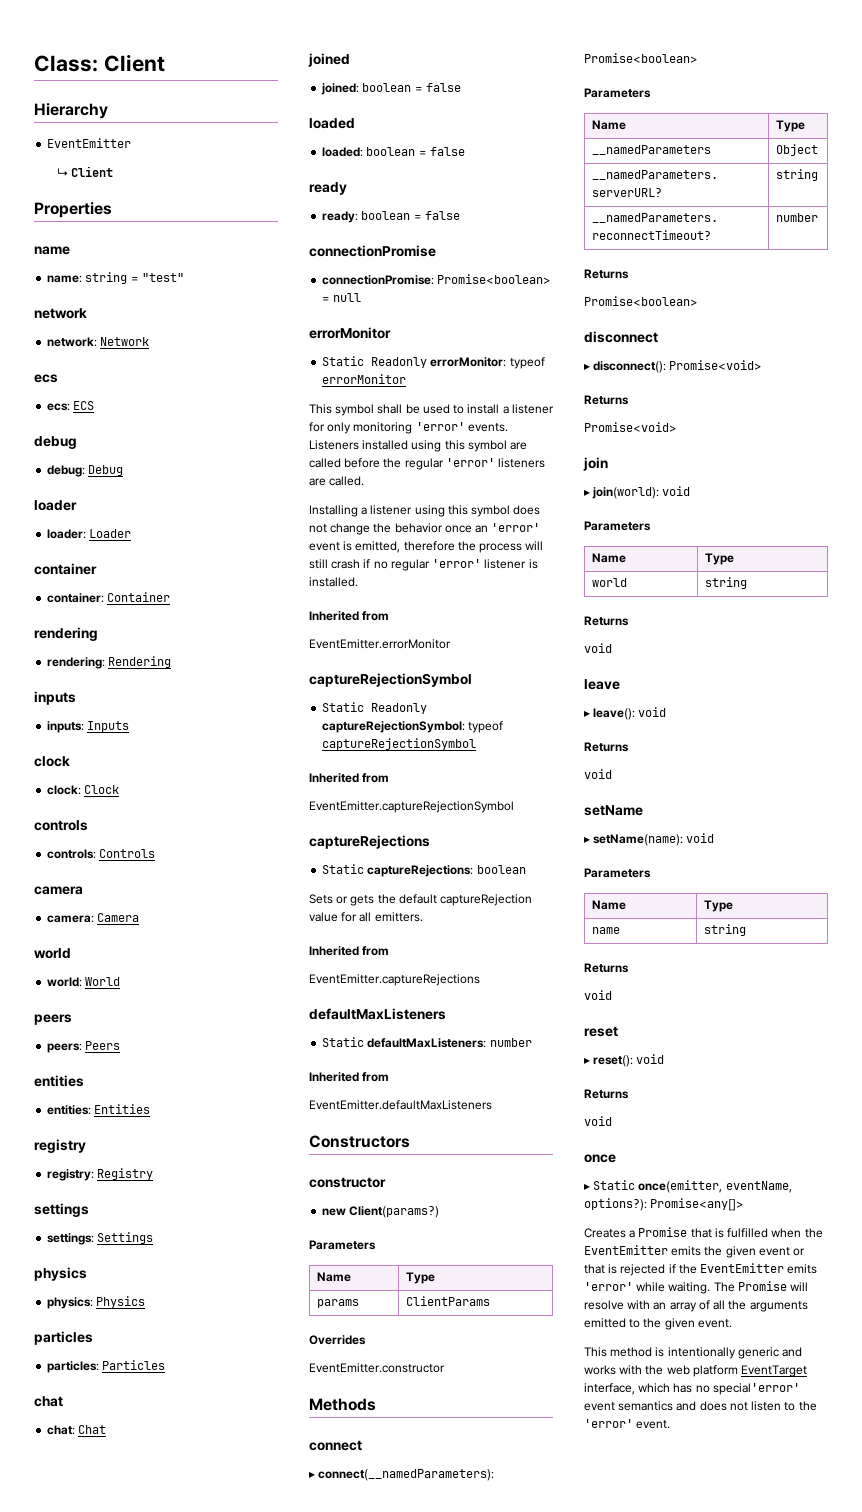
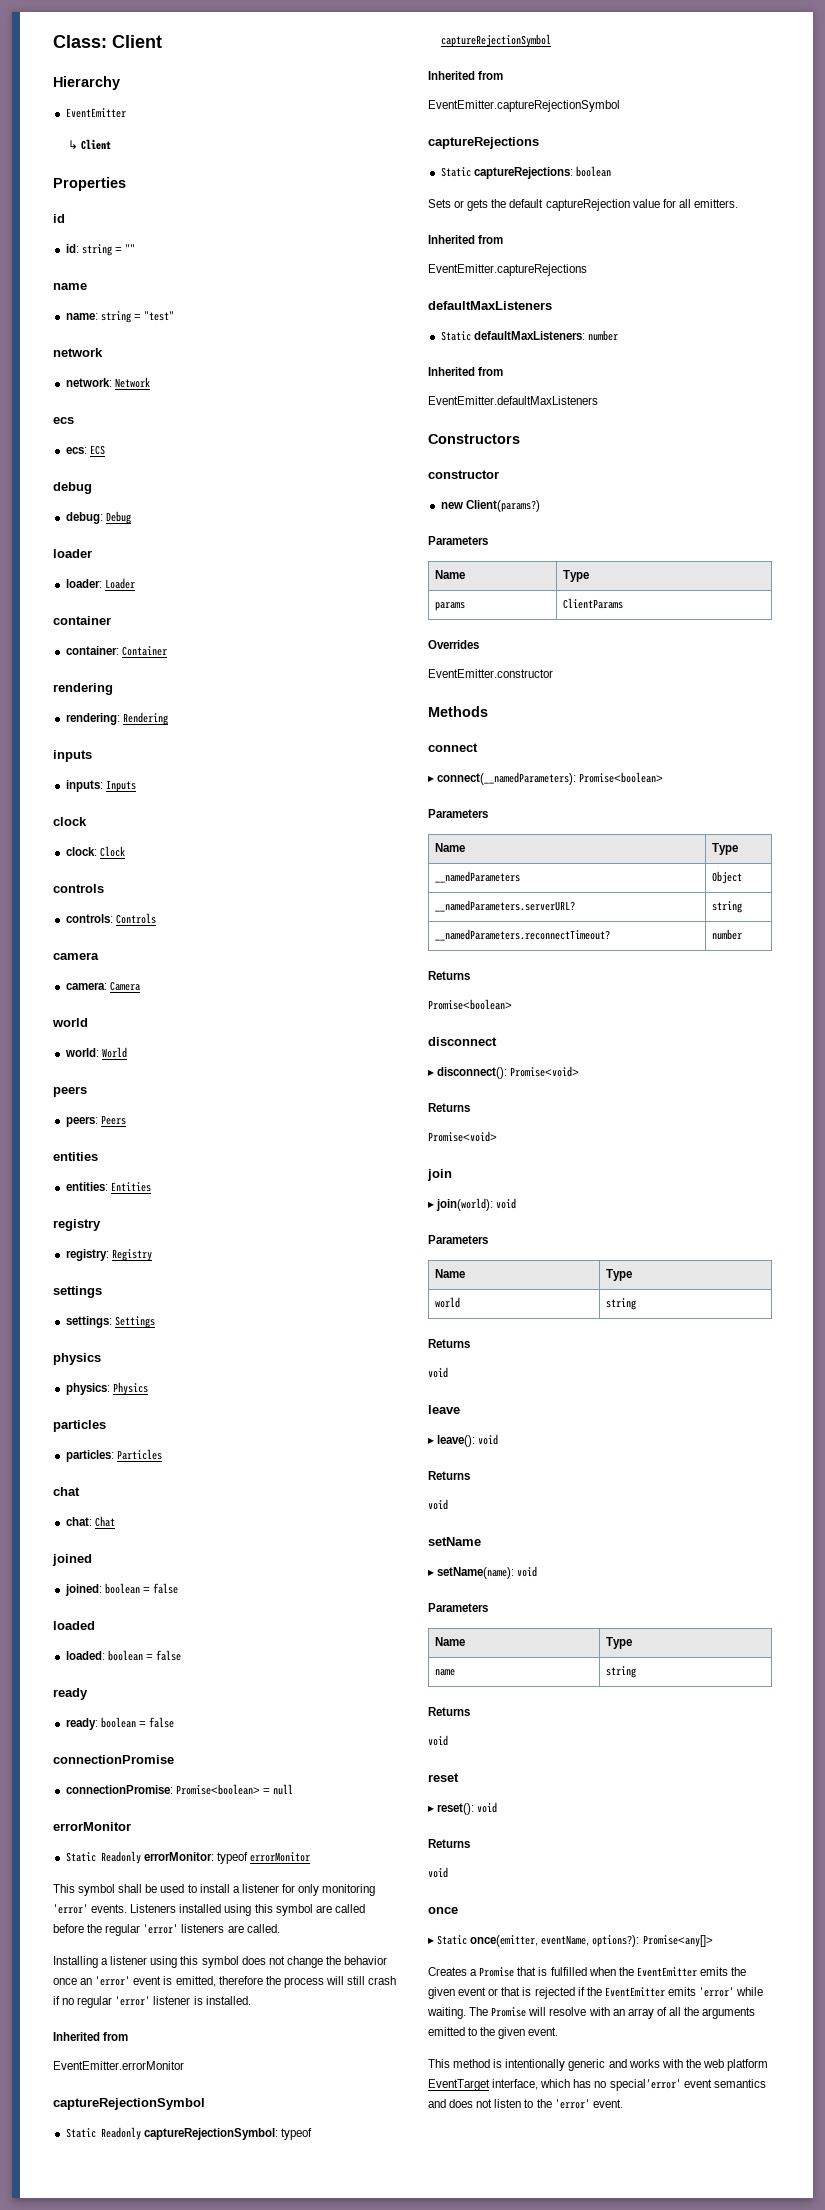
(112, 210) none -> [53,214,65,223] [65,244,135,256] // id // id: string = ""

